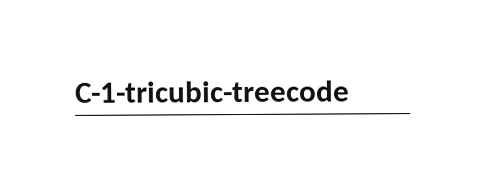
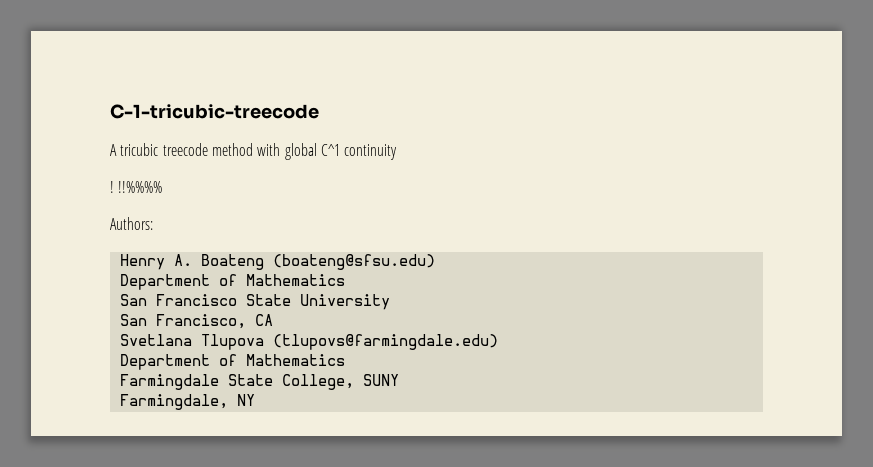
(350, 91) none -> [110,143,398,160] [110,181,163,193] [110,217,153,230] [119,254,435,270] [119,274,345,290] [119,294,390,310] [119,314,273,329] [119,334,498,350] [119,354,345,370] [119,374,399,390] [119,394,255,410] // A tricubic treecode method with global C^1 continuity // ! !!%%%% // Authors: // Henry A. Boateng (boateng@sfsu.edu) // Department of Mathematics // San Francisco State University // San Francisco, CA // Svetlana Tlupova (tlupovs@farmingdale.edu) // Department of Mathematics // Farmingdale State College, SUNY // Farmingdale, NY

